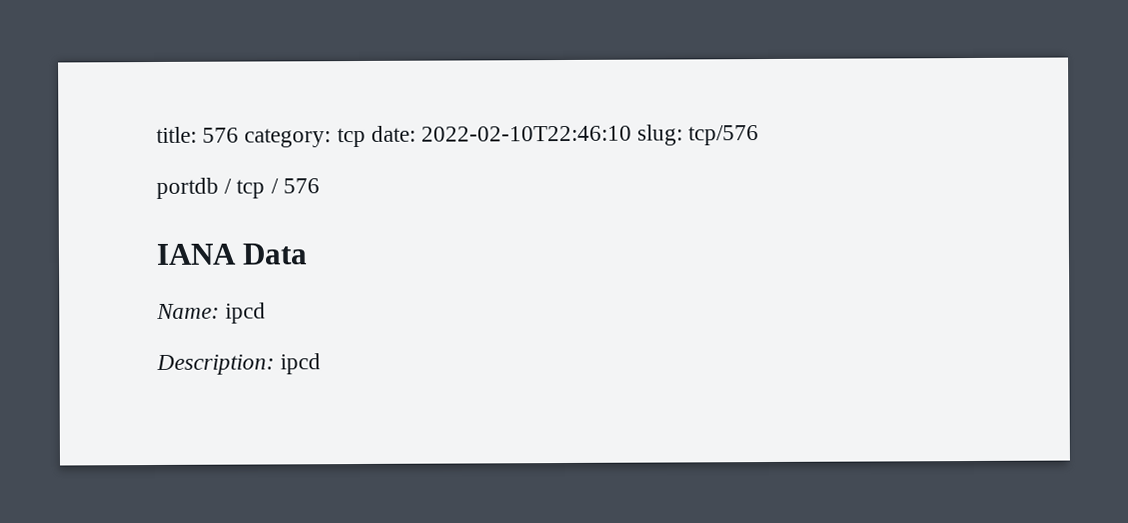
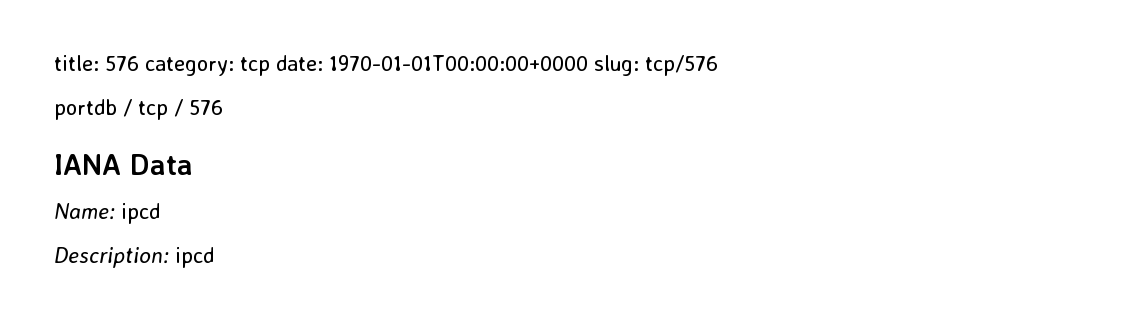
[421,125,633,142] 2022-02-10T22:46:10 -> [329,55,588,71] 1970-01-01T00:00:00+0000

